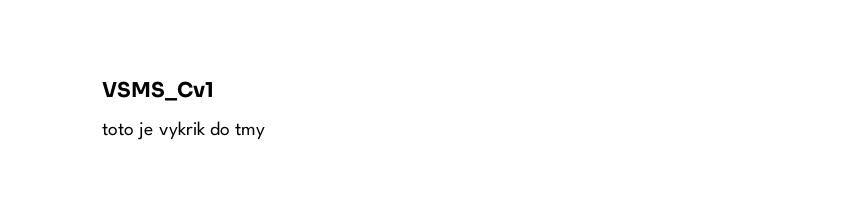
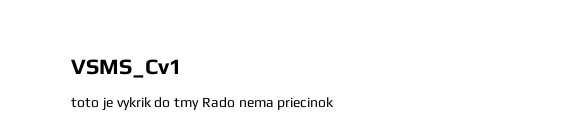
(266, 131) none -> [201,97,335,110] Rado nema priecinok

